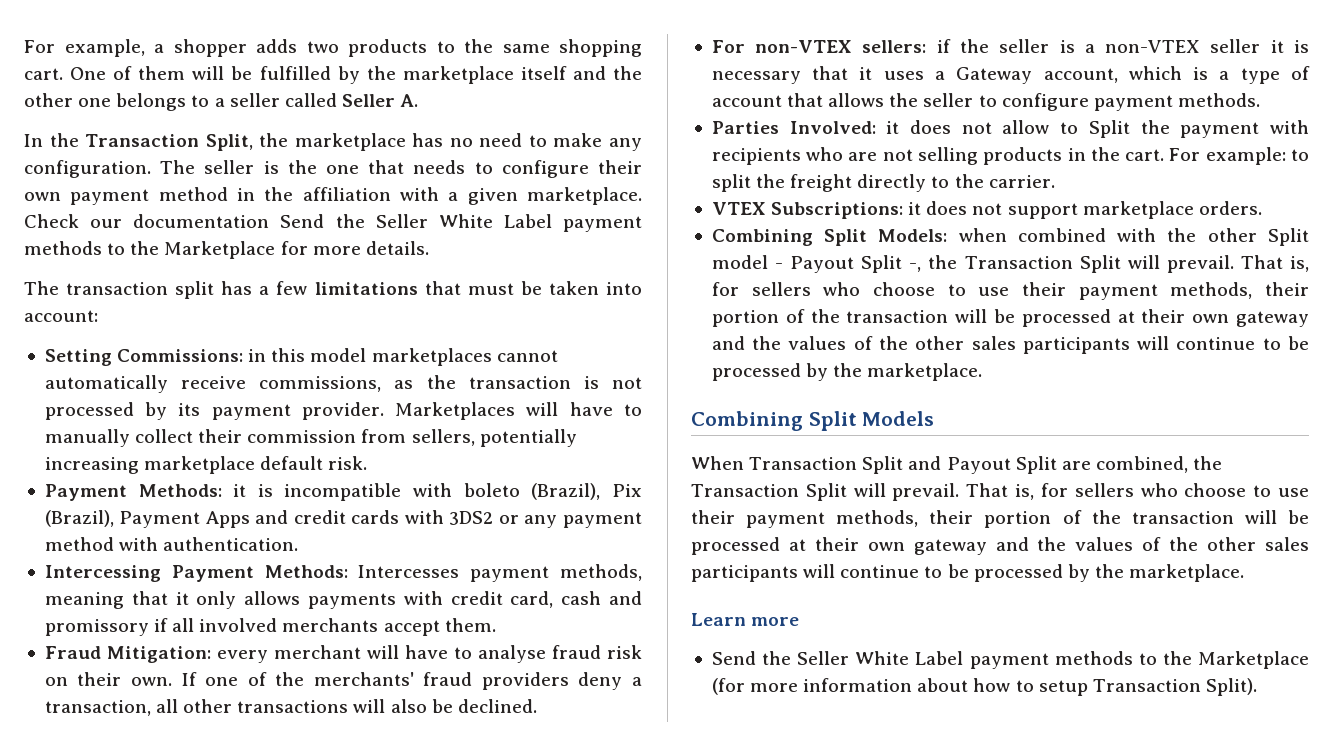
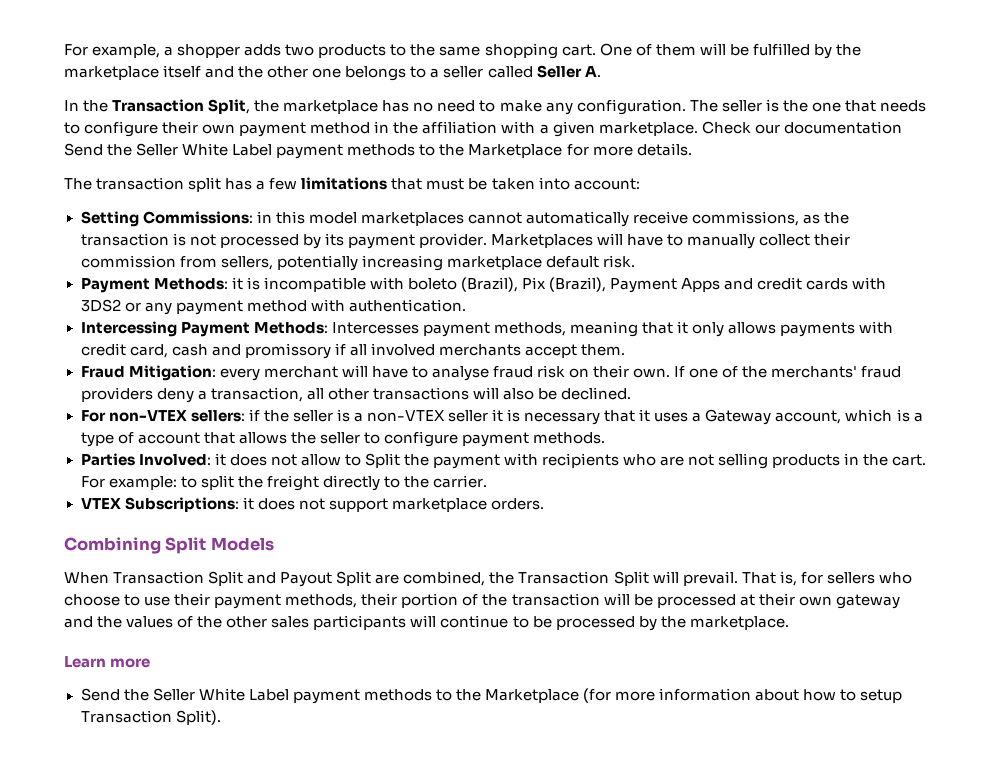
[711,228,1309,246] [711,255,1309,273] [711,282,1309,300] [711,309,1309,327] [711,336,1309,354] [711,363,983,381] // Combining Split Models: when combined with the other Split model - Payout Split -, the Transaction Split will prevail. That is, for sellers who choose to use their payment methods, their portion of the transaction will be processed at their own gateway and the values of the other sales participants will continue to be processed by the marketplace. -> (544, 504) none

